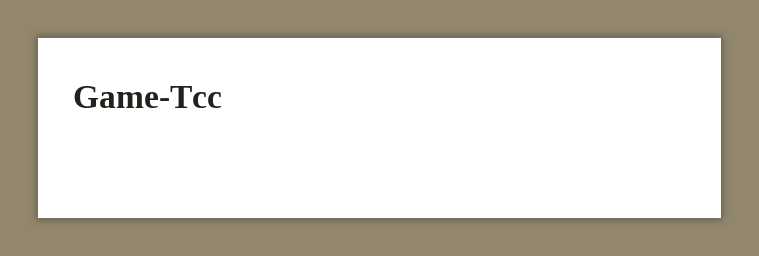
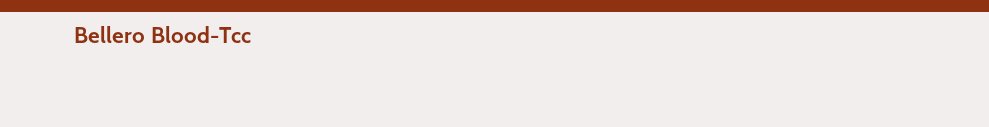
[73,86,222,108] Game-Tcc -> [74,26,252,43] Bellero Blood-Tcc

